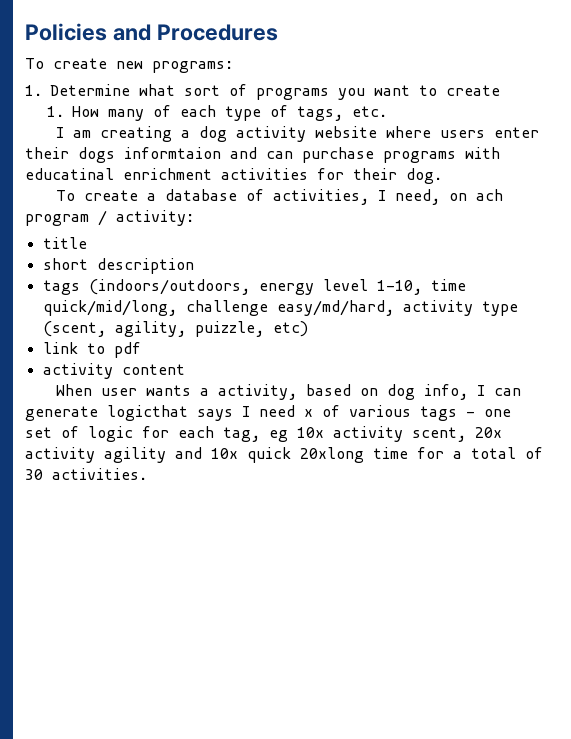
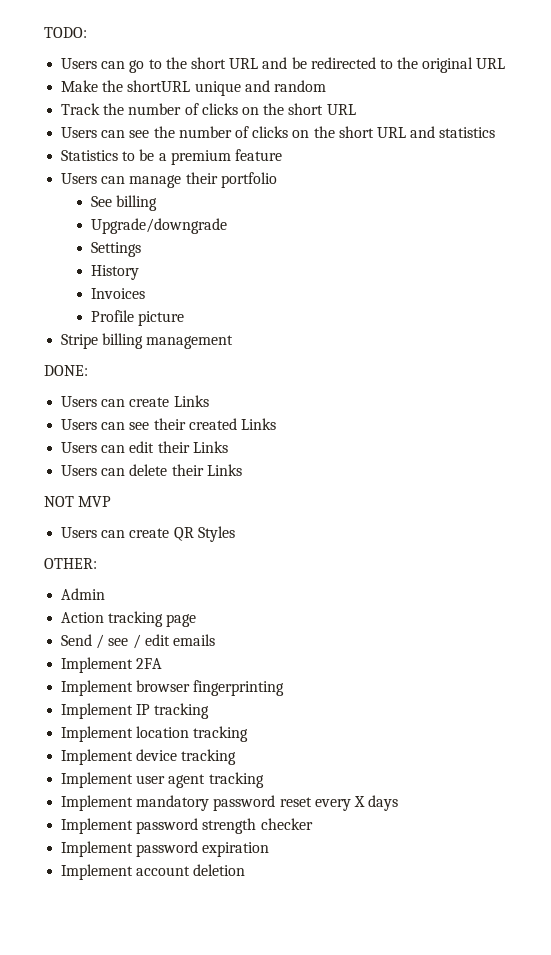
[25,23,278,41] [25,58,233,73] [25,84,500,100] [47,105,388,121] [56,126,540,142] [25,147,500,163] [25,168,442,184] [56,189,504,205] [25,210,194,226] [42,237,87,249] [42,258,194,274] [42,279,466,295] [42,300,518,316] [42,321,308,337] [42,342,141,358] [42,363,185,379] [56,384,522,400] [25,405,511,421] [25,426,502,442] [25,447,543,463] [25,468,147,480] Policies and Procedures // To create new programs: // 1. Determine what sort of programs you want to create // 1. How many of each type of tags, etc. // I am creating a dog activity website where users enter their dogs informtaion and can purchase programs with educatinal enrichment activities for their dog. // To create a database of activities, I need, on ach program / activity: // title // short description // tags (indoors/outdoors, energy level 1-10, time quick/mid/long, challenge easy/md/hard, activity type (scent, agility, puizzle, etc) // link to pdf // activity content // When user wants a activity, based on dog info, I can generate logicthat says I need x of various tags - one set of logic for each tag, eg 10x activity scent, 20x activity agility and 10x quick 20xlong time for a total of 30 activities. -> [44,27,87,38] [61,57,506,73] [61,80,326,96] [61,103,356,115] [61,126,496,138] [61,149,282,165] [61,172,277,188] [90,195,157,211] [90,218,227,234] [90,242,141,257] [90,265,139,280] [90,288,145,299] [90,310,184,326] [61,333,234,349] [44,365,88,376] [61,395,209,407] [61,418,276,430] [61,441,228,453] [61,464,242,476] [44,496,112,507] [61,526,235,542] [44,558,97,569] [61,588,106,600] [61,611,197,627] [61,634,215,649] [61,657,163,673] [61,680,285,696] [61,703,210,719] [61,726,249,742] [61,749,237,765] [61,772,264,788] [61,795,399,811] [61,818,313,834] [61,841,270,857] [61,864,246,880] TODO: // Users can go to the short URL and be redirected to the original URL // Make the shortURL unique and random // Track the number of clicks on the short URL // Users can see the number of clicks on the short URL and statistics // Statistics to be a premium feature // Users can manage their portfolio // See billing // Upgrade/downgrade // Settings // History // Invoices // Profile picture // Stripe billing management // DONE: // Users can create Links // Users can see their created Links // Users can edit their Links // Users can delete their Links // NOT MVP // Users can create QR Styles // OTHER: // Admin // Action tracking page // Send / see / edit emails // Implement 2FA // Implement browser fingerprinting // Implement IP tracking // Implement location tracking // Implement device tracking // Implement user agent tracking // Implement mandatory password reset every X days // Implement password strength checker // Implement password expiration // Implement account deletion

